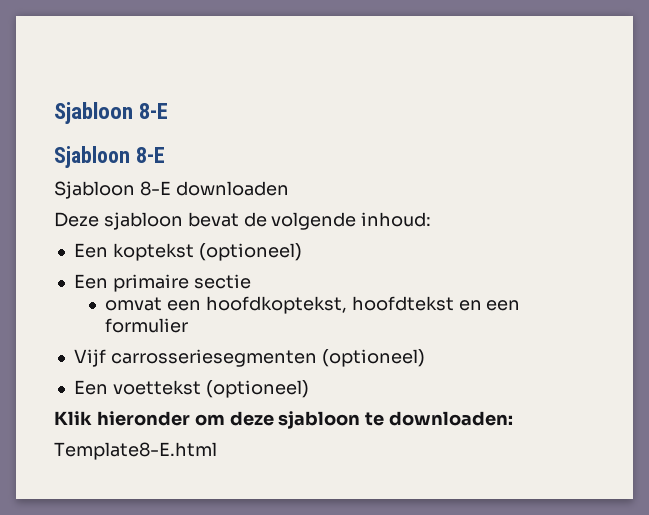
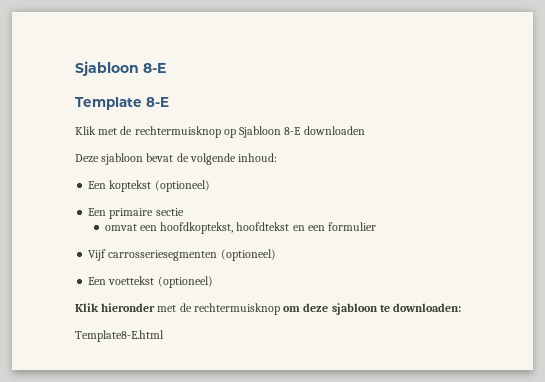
[54,102,169,124] [54,146,165,168] Sjabloon 8-E // Sjabloon 8-E // -> [75,61,166,76] [75,97,169,110] [75,126,236,138] Sjabloon 8-E // Template 8-E // Klik met de rechtermuisknop op
(190, 418) none -> [157,303,280,315] met de rechtermuisknop

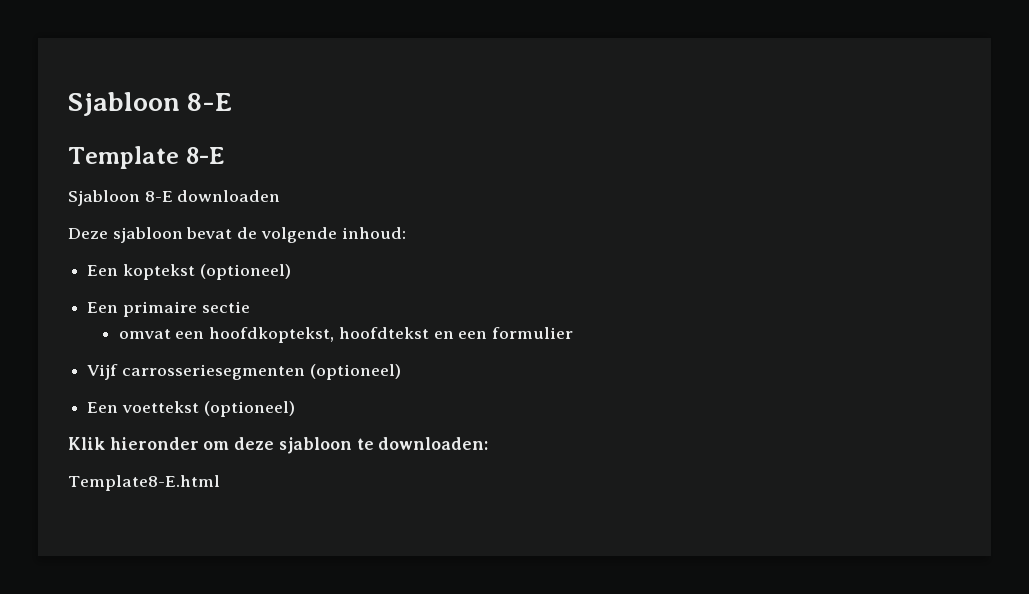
[75,126,236,138] Klik met de rechtermuisknop op -> (224, 155) none
[157,303,280,315] met de rechtermuisknop -> (199, 443) none

